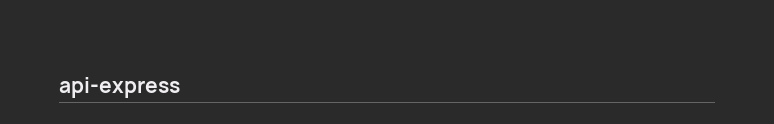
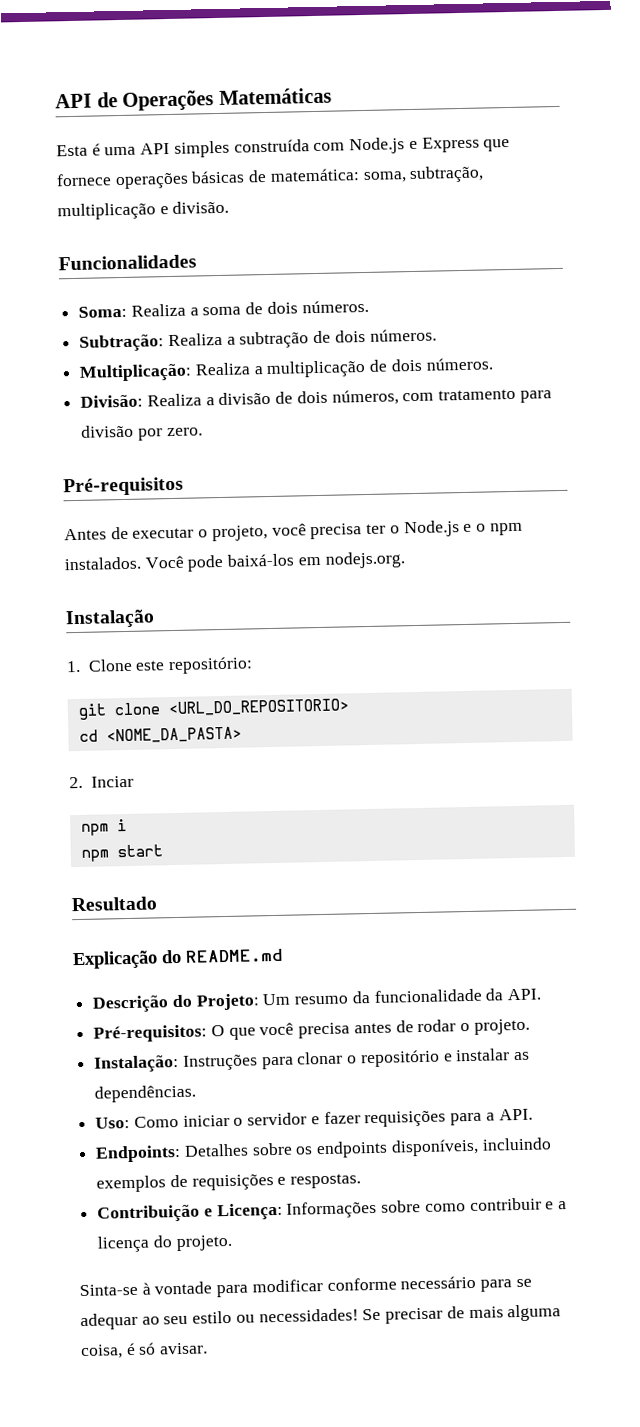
[59,77,180,98] api-express -> [55,87,332,112] [56,136,511,158] [56,165,485,190] [57,200,230,221] [58,254,197,271] [78,299,369,318] [79,328,437,352] [79,357,493,382] [80,388,552,408] [81,424,203,441] [63,476,184,497] [64,520,523,542] [64,551,406,572] [65,609,155,629] [66,656,254,675] [77,698,349,720] [78,726,242,744] [69,775,134,789] [80,819,127,836] [80,844,163,862] [71,896,157,912] [72,948,284,970] [92,988,542,1013] [93,1018,530,1043] [94,1048,531,1073] [94,1084,197,1103] [95,1108,533,1129] [95,1137,552,1163] [96,1173,362,1193] [97,1197,568,1223] [97,1234,233,1253] [79,1275,532,1298] [80,1304,562,1331] [80,1342,209,1360] API de Operações Matemáticas // Esta é uma API simples construída com Node.js e Express que fornece operações básicas de matemática: soma, subtração, multiplicação e divisão. // Funcionalidades // Soma: Realiza a soma de dois números. // Subtração: Realiza a subtração de dois números. // Multiplicação: Realiza a multiplicação de dois números. // Divisão: Realiza a divisão de dois números, com tratamento para divisão por zero. // Pré-requisitos // Antes de executar o projeto, você precisa ter o Node.js e o npm instalados. Você pode baixá-los em nodejs.org. // Instalação // 1. Clone este repositório: // git clone <URL_DO_REPOSITORIO> // cd <NOME_DA_PASTA> // 2. Inciar // npm i // npm start // Resultado // Explicação do README.md // Descrição do Projeto: Um resumo da funcionalidade da API. // Pré-requisitos: O que você precisa antes de rodar o projeto. // Instalação: Instruções para clonar o repositório e instalar as dependências. // Uso: Como iniciar o servidor e fazer requisições para a API. // Endpoints: Detalhes sobre os endpoints disponíveis, incluindo exemplos de requisições e respostas. // Contribuição e Licença: Informações sobre como contribuir e a licença do projeto. // Sinta-se à vontade para modificar conforme necessário para se adequar ao seu estilo ou necessidades! Se precisar de mais alguma coisa, é só avisar.

